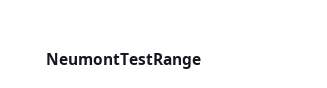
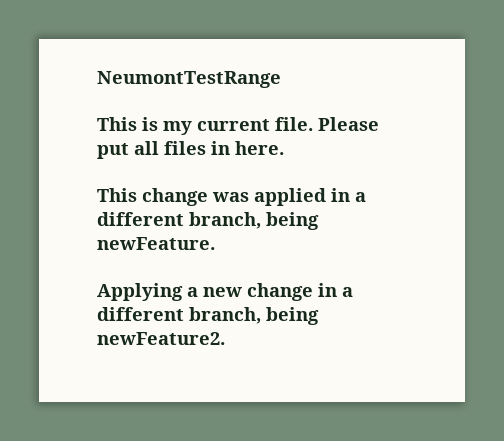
(201, 61) none -> [97,117,379,135] [97,141,284,159] [97,188,366,206] [97,212,319,230] [97,237,215,250] [97,283,353,301] [97,307,319,325] [97,332,225,345] // This is my current file. Please put all files in here. // This change was applied in a different branch, being newFeature. // Applying a new change in a different branch, being newFeature2.

